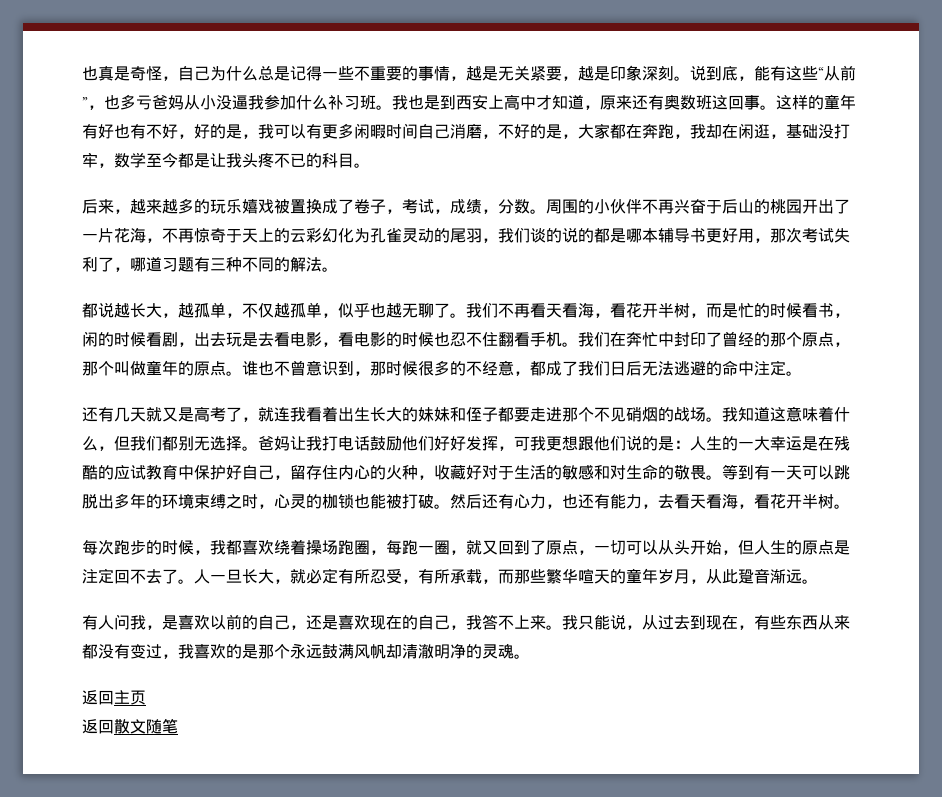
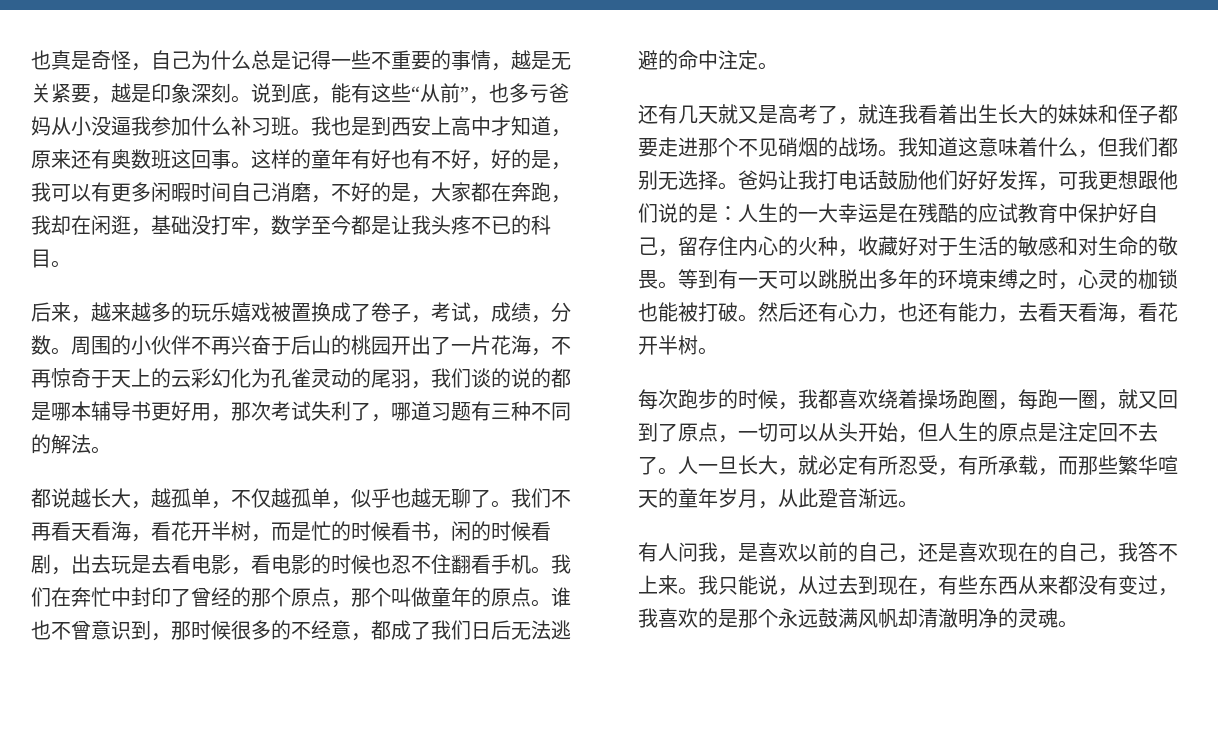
[82,690,146,705] [82,718,178,734] // 返回主页 // 返回散文随笔 -> (1078, 624) none

